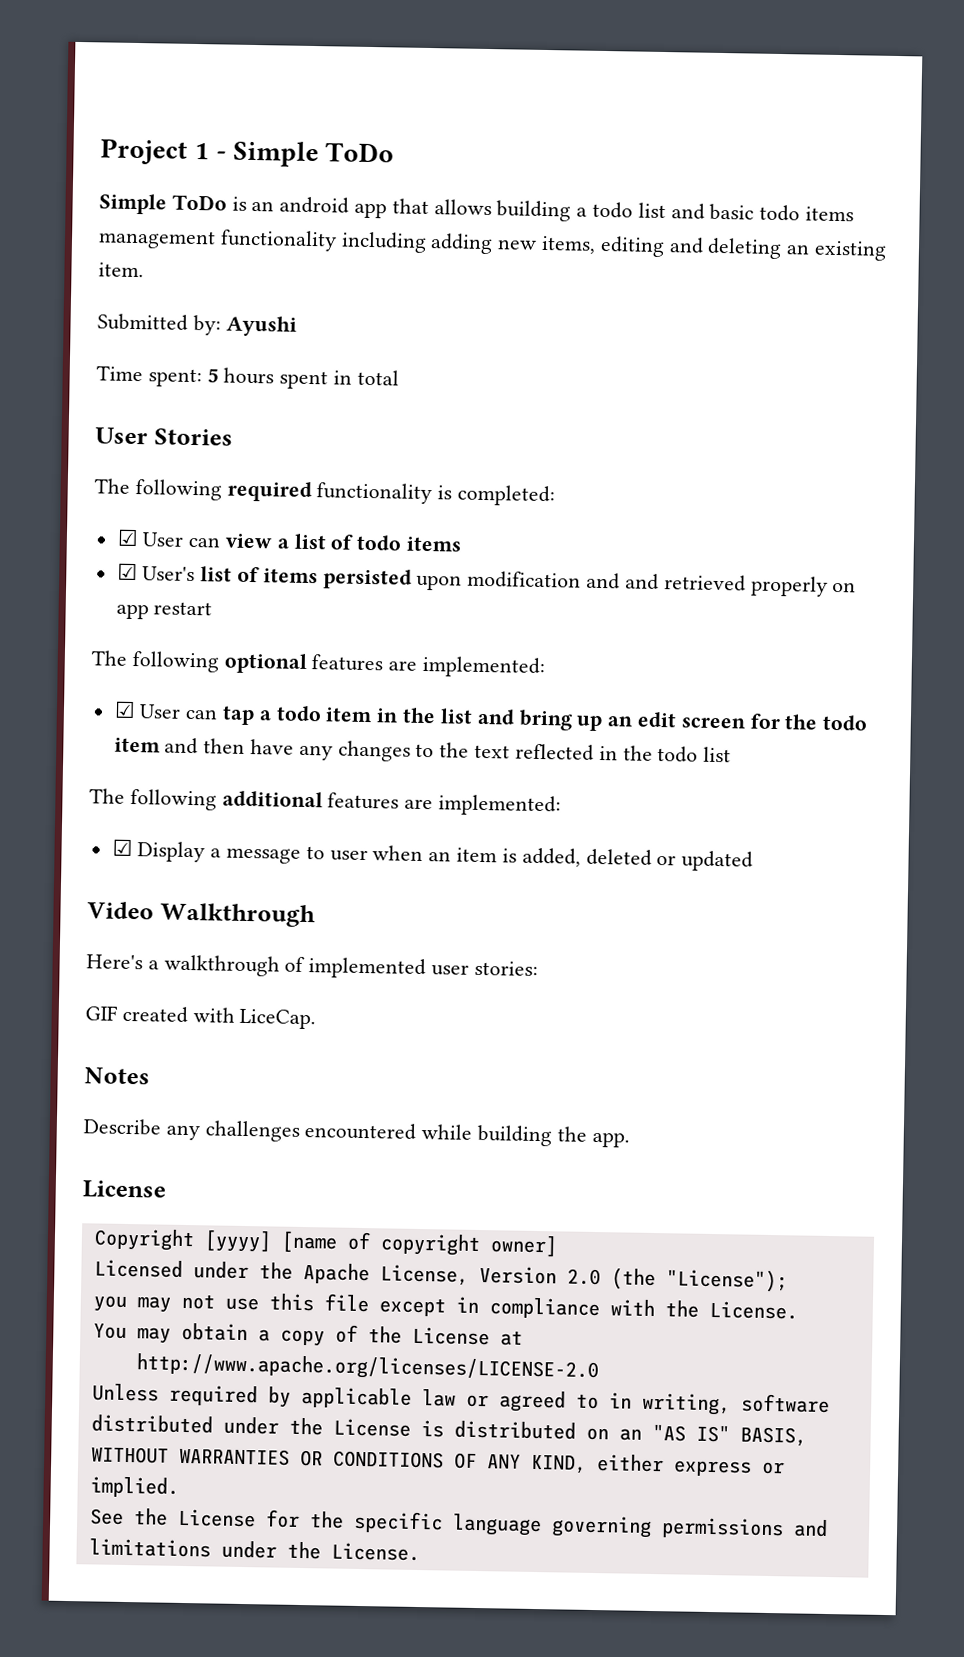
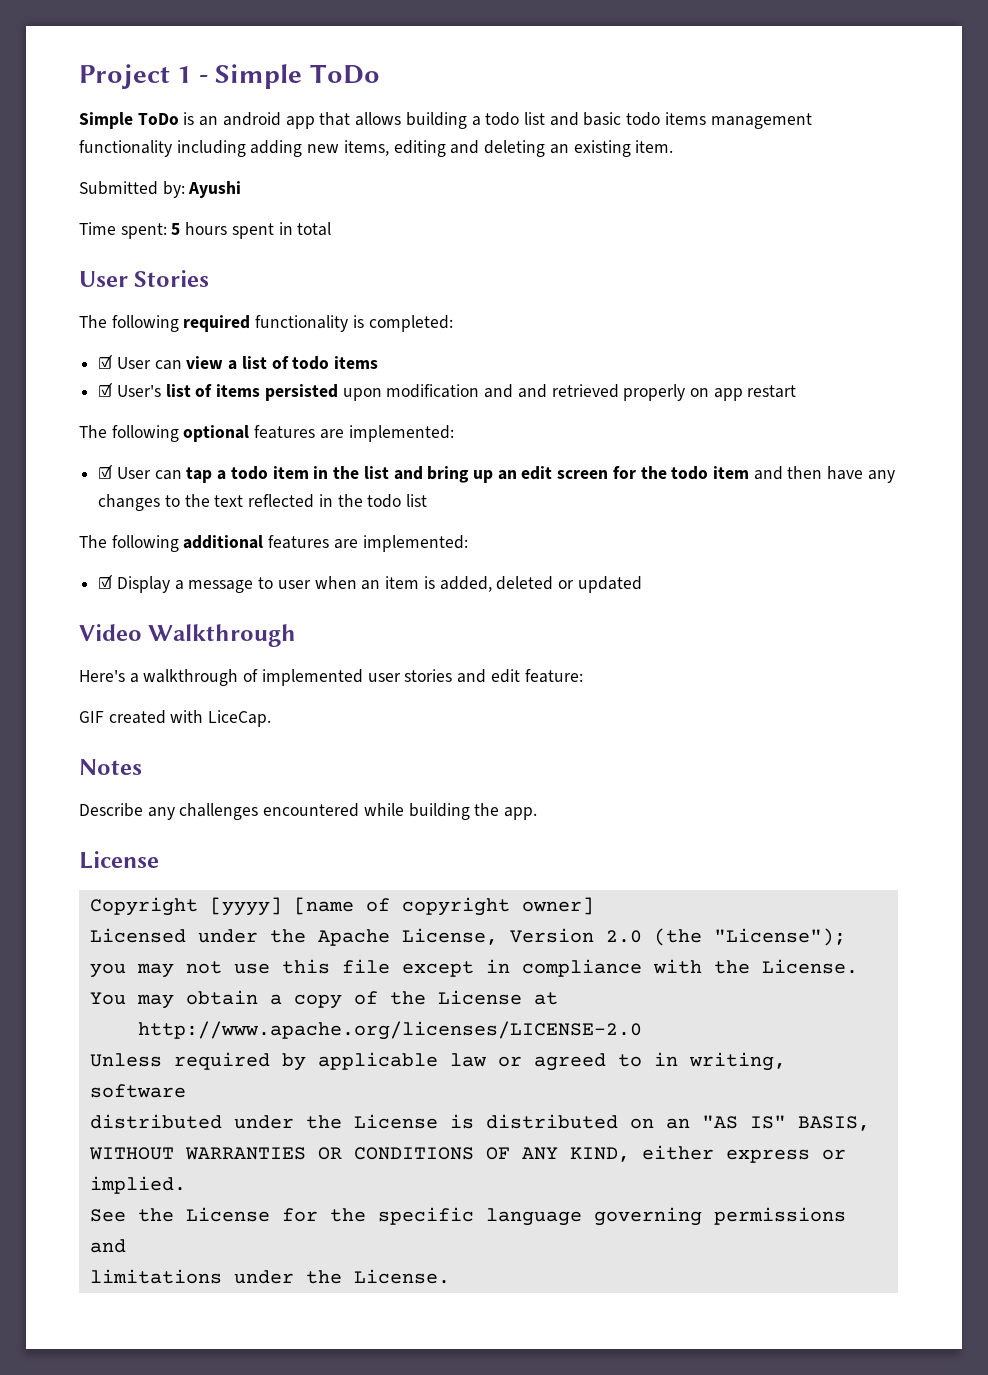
[473,960,538,976] stories: -> [404,669,583,683] stories and edit feature:

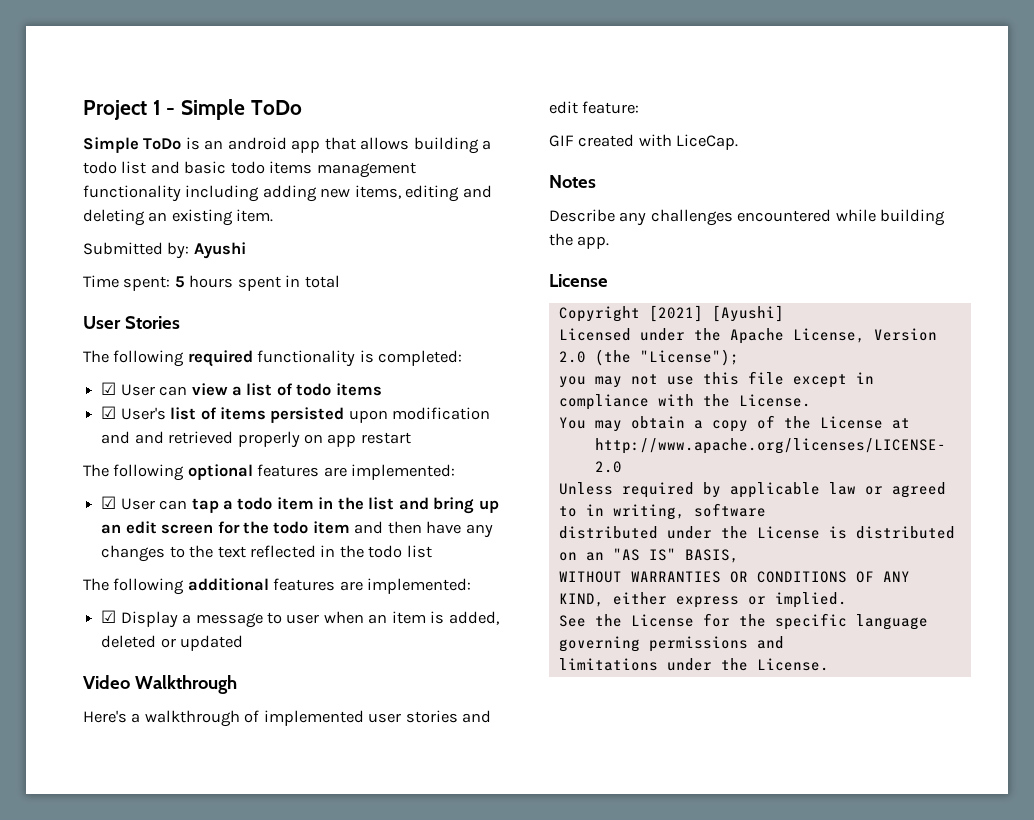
[209,897,594,916] [yyyy] [name of copyright owner] -> [648,305,784,322] [2021] [Ayushi]

